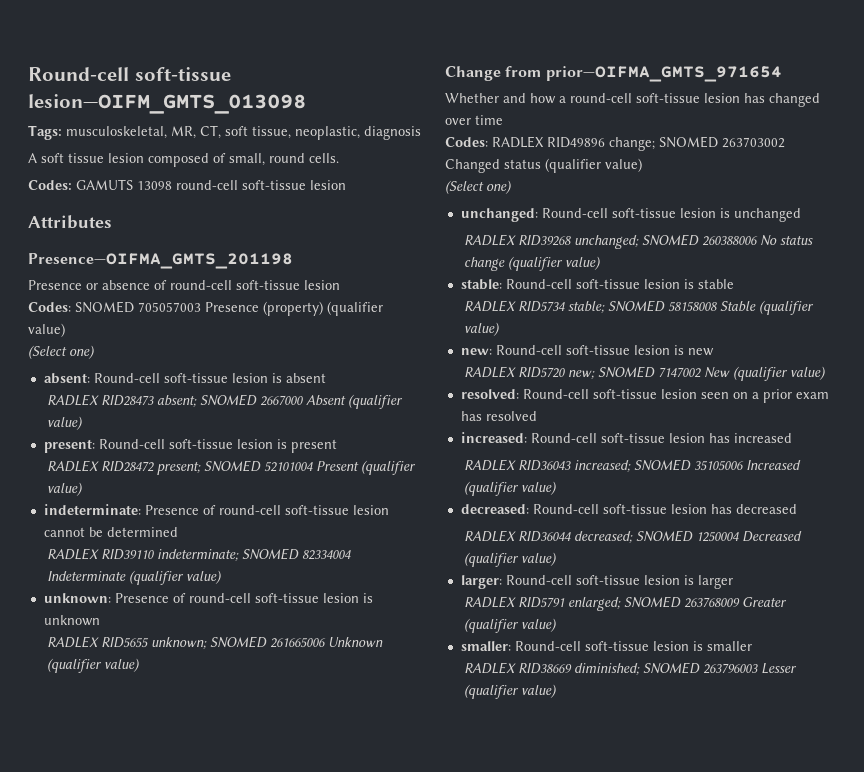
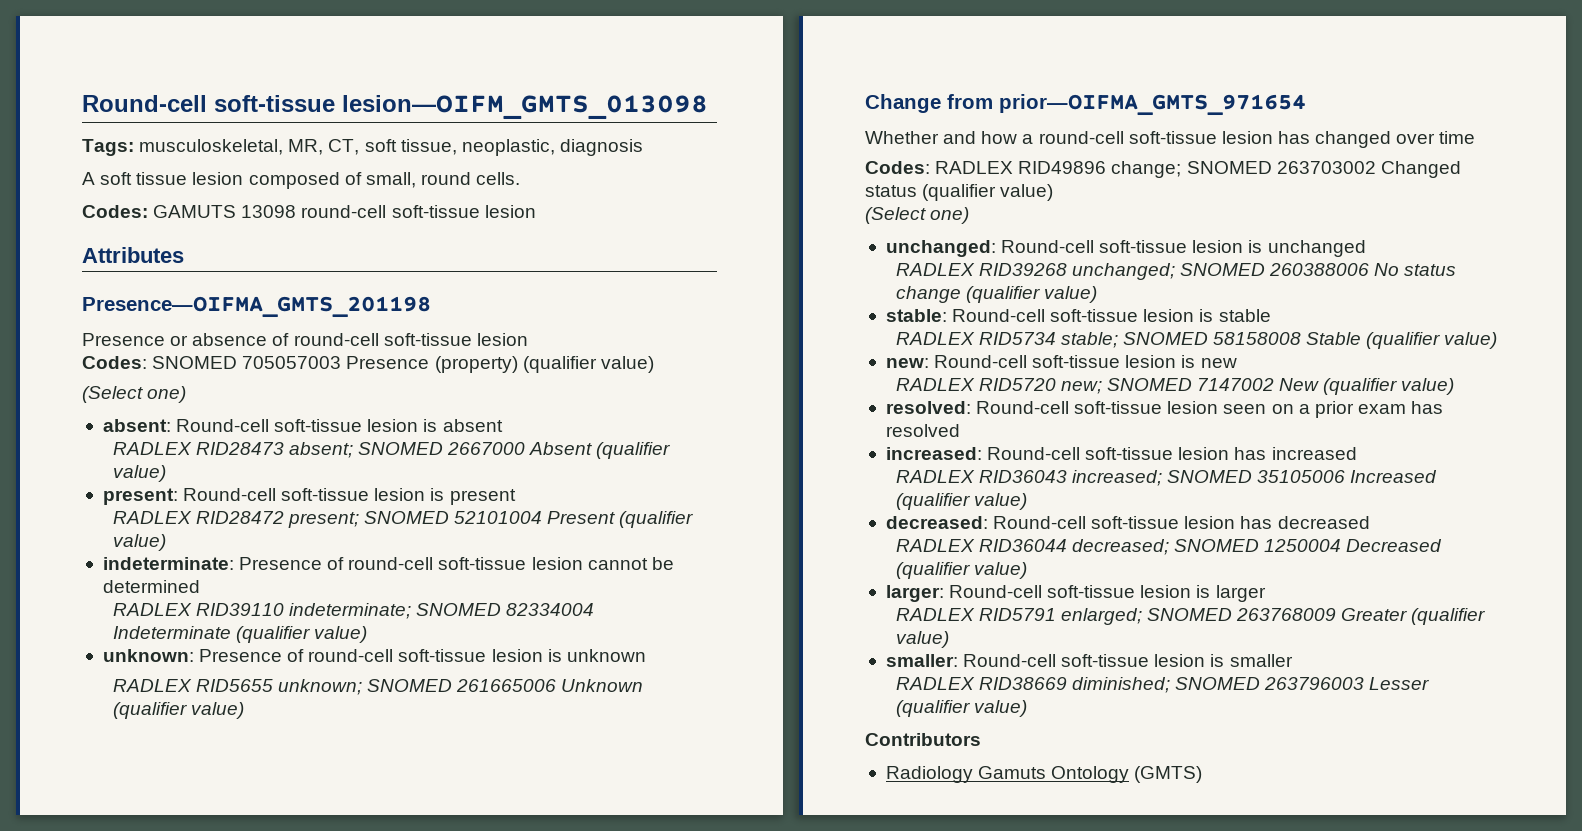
(557, 691) none -> [865,733,981,746] [885,766,1203,783] // Contributors // Radiology Gamuts Ontology (GMTS)

